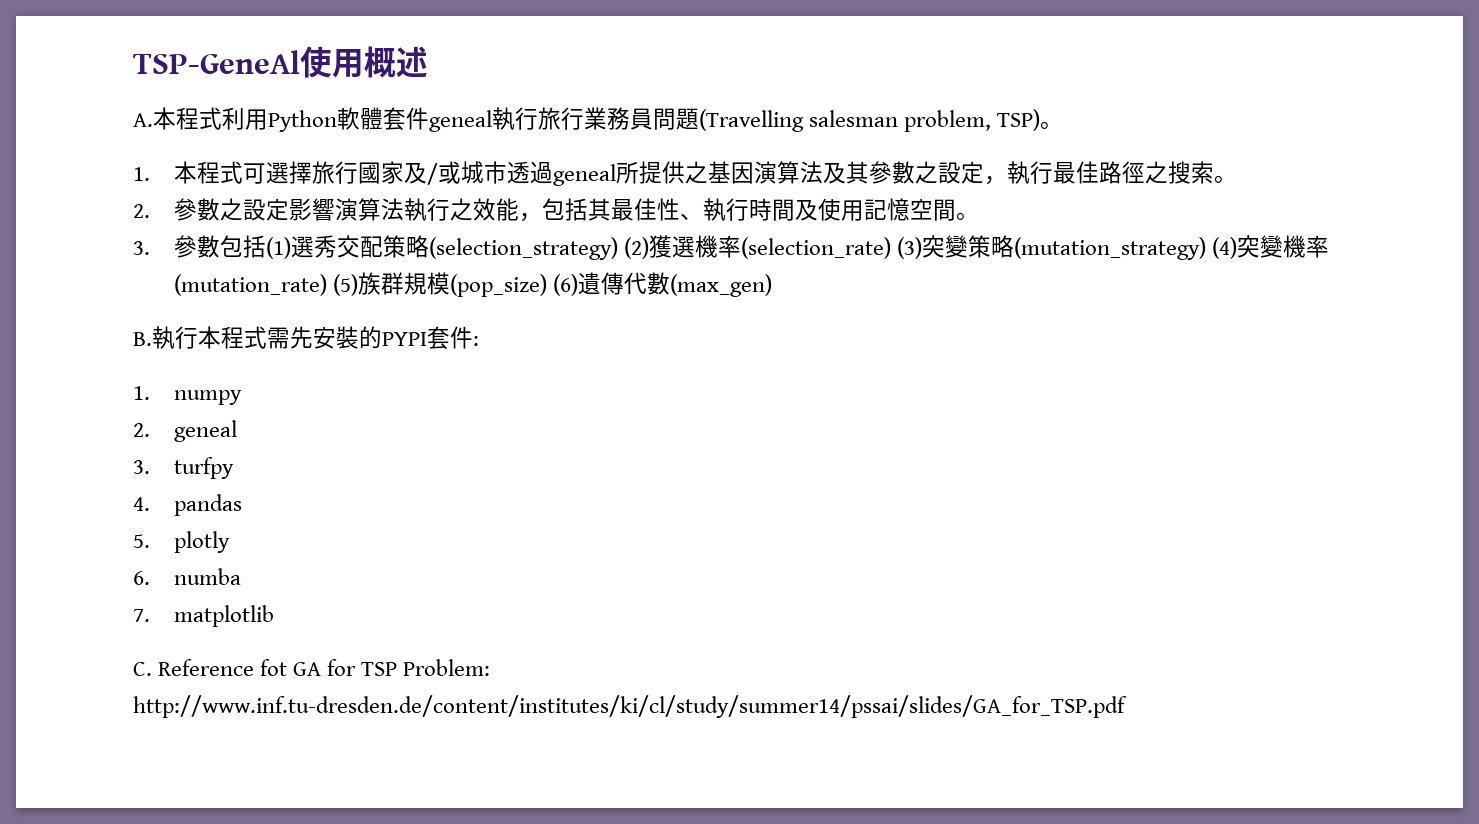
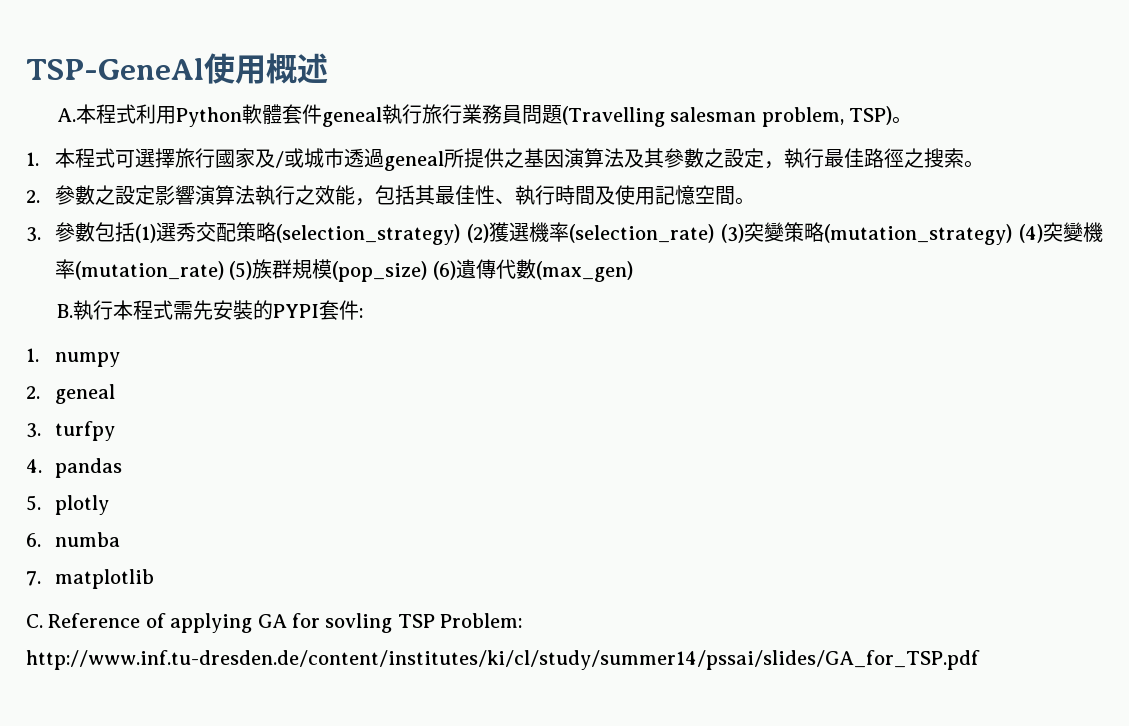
[260,659,288,676] fot -> [145,613,253,633] of applying
(357, 667) none -> [325,613,393,633] sovling

